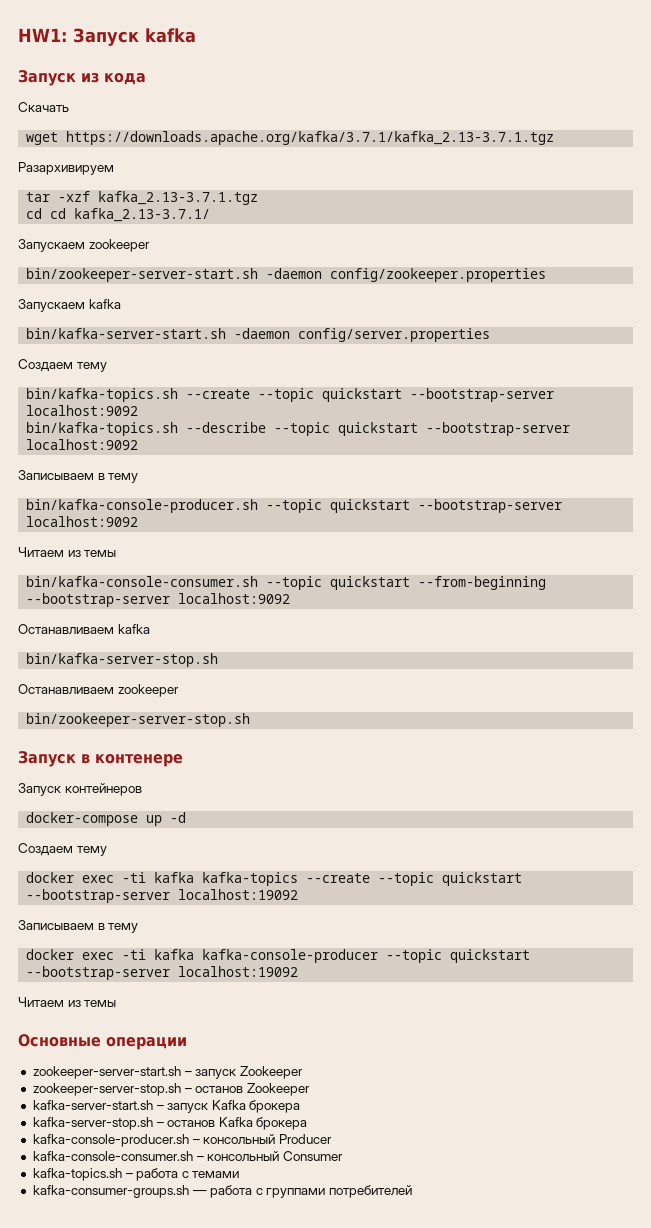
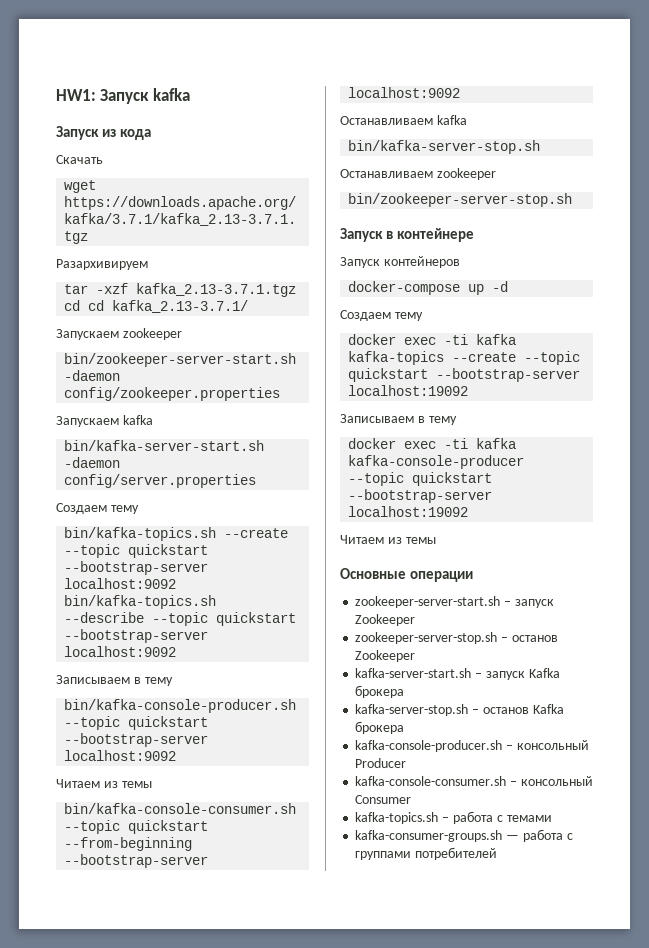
[95,754,183,767] контенере -> [397,228,475,242] контейнере

